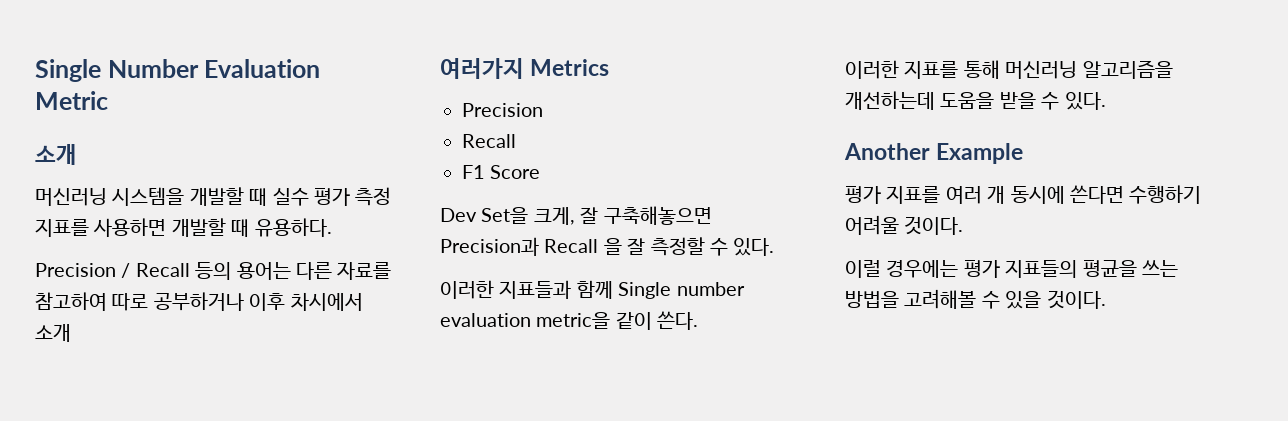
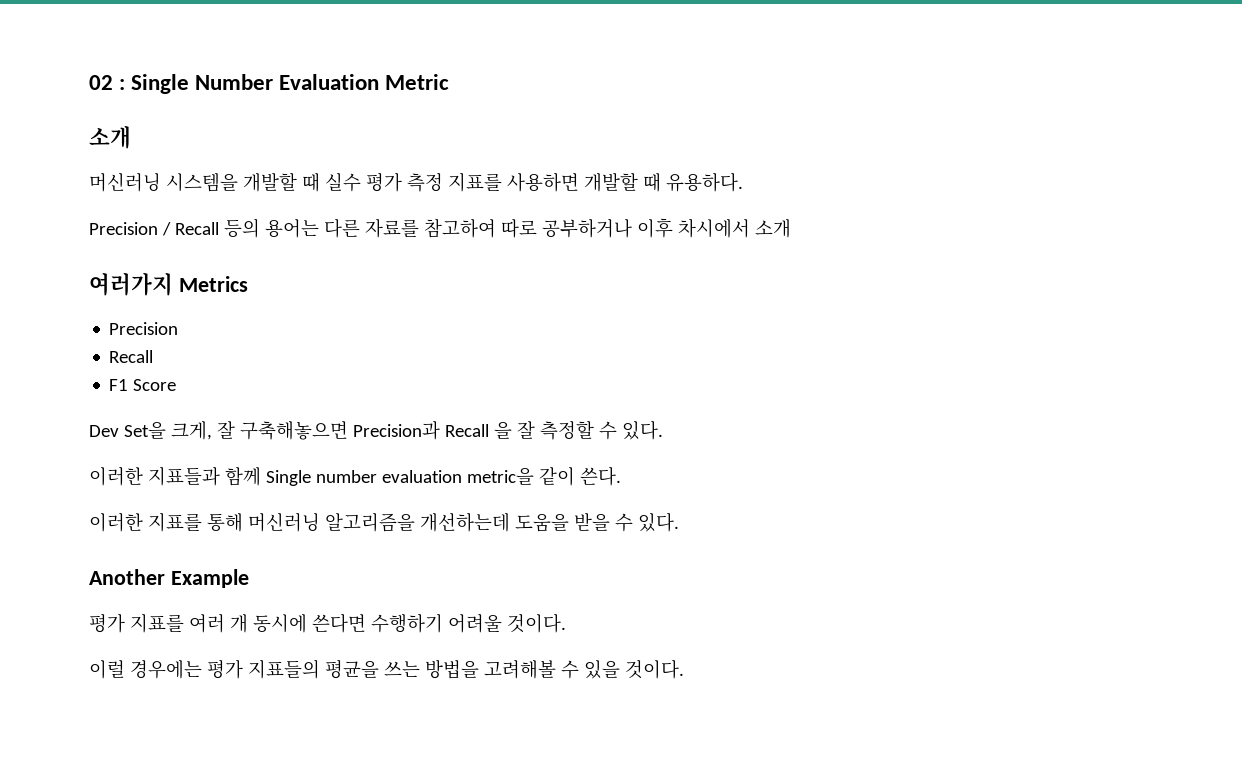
(35, 70) none -> [89,75,126,90] 02 :

